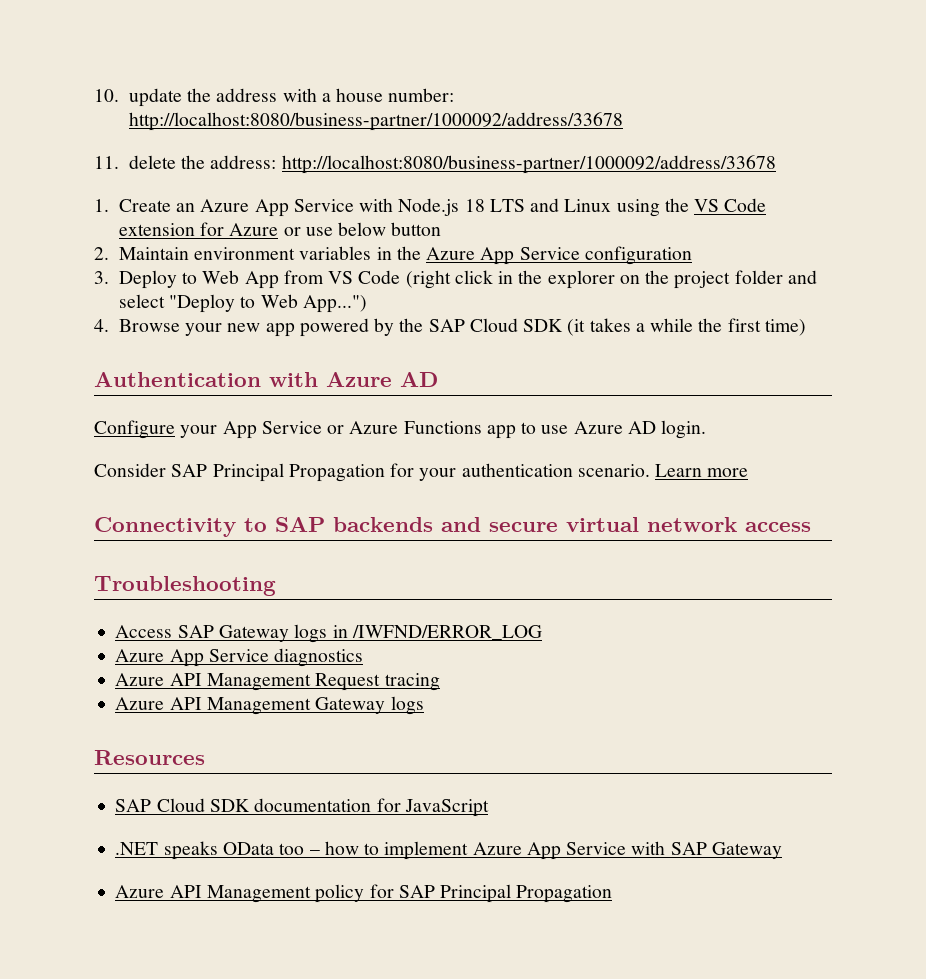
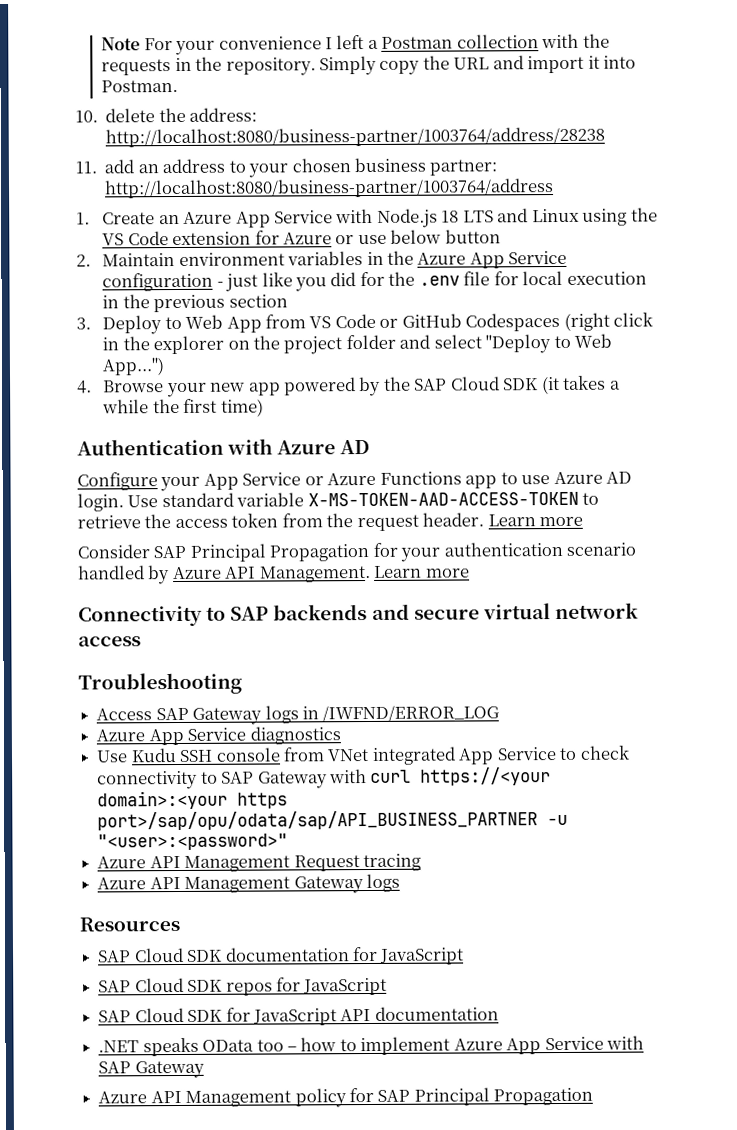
[94,88,455,107] [128,112,623,131] [94,155,776,174] 10. update the address with a house number: http://localhost:8080/business-partner/1000092/address/33678 // 11. delete the address: http://localhost:8080/business-partner/1000092/address/33678 -> [101,33,610,56] [101,55,637,76] [101,79,179,93] [75,107,258,123] [105,126,606,148] [75,157,498,178] [104,178,555,199] Note For your convenience I left a Postman collection with the requests in the repository. Simply copy the URL and import it into Postman. // 10. delete the address: http://localhost:8080/business-partner/1003764/address/28238 // 11. add an address to your chosen business partner: http://localhost:8080/business-partner/1003764/address
(692, 255) none -> [216,270,647,292] [102,294,288,313] - just like you did for the .env file for local execution in the previous section
(401, 277) none -> [379,312,561,332] or GitHub Codespaces
(707, 429) none -> [127,491,600,508] [77,512,584,532] Use standard variable X-MS-TOKEN-AAD-ACCESS-TOKEN to retrieve the access token from the request header. Learn more
[577,464,650,477] scenario. -> [566,542,637,556] [77,565,371,585] scenario handled by Azure API Management.
(364, 657) none -> [96,745,630,765] [97,767,552,790] [97,790,289,810] [97,810,569,831] [97,833,289,851] // Use Kudu SSH console from VNet integrated App Service to check connectivity to SAP Gateway with curl https://<your domain>:<your https port>/sap/opu/odata/sap/API_BUSINESS_PARTNER -u "<user>:<password>"
(489, 808) none -> [98,977,388,996] [98,1006,499,1026] // SAP Cloud SDK repos for JavaScript // SAP Cloud SDK for JavaScript API documentation

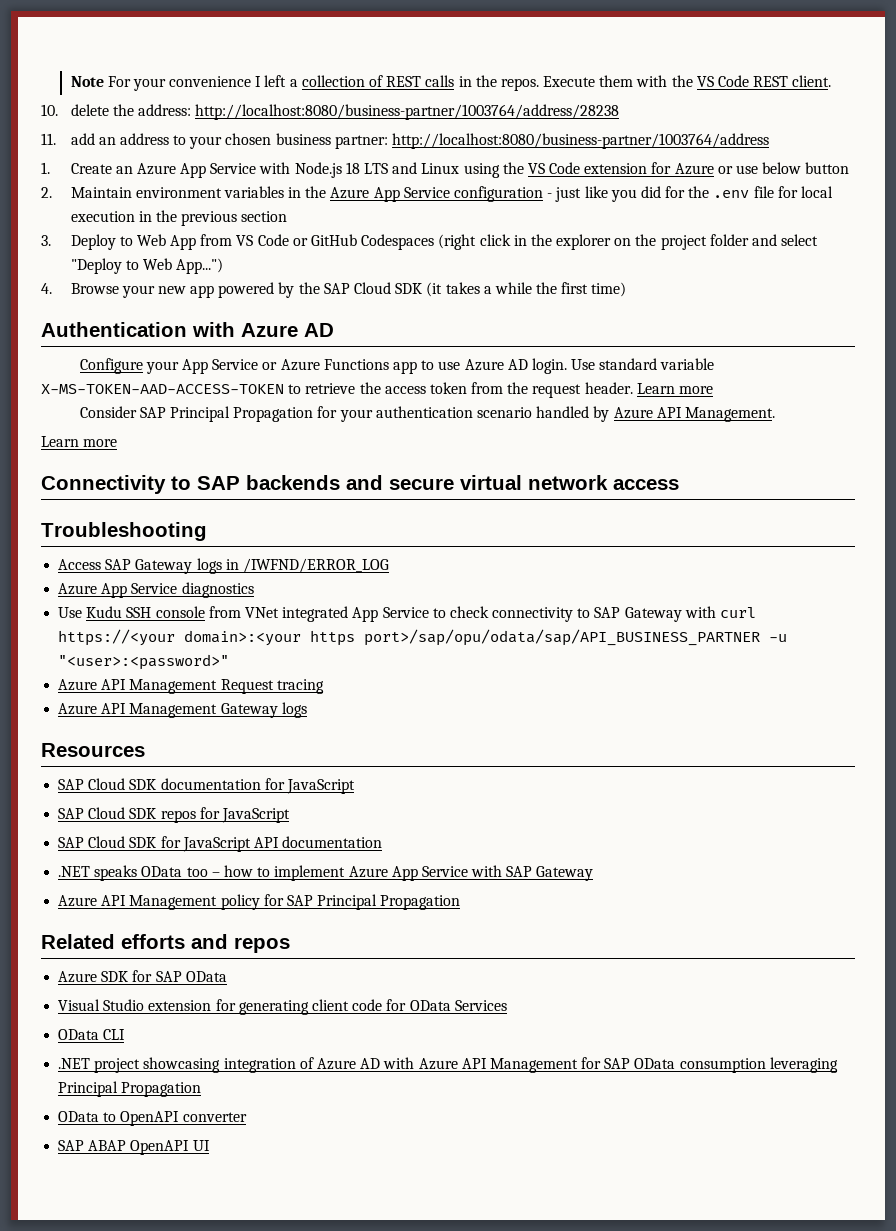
[381,33,610,49] [101,55,637,76] [101,79,179,93] Postman collection with the requests in the repository. Simply copy the URL and import it into Postman. -> [301,75,832,91] collection of REST calls in the repos. Execute them with the VS Code REST client.
(371, 574) none -> (775, 414) //
(594, 1096) none -> [41,934,290,953] [58,970,227,983] [58,999,507,1015] [58,1029,126,1040] [58,1057,838,1073] [58,1081,202,1097] [58,1111,247,1126] [58,1140,210,1155] // Related efforts and repos // Azure SDK for SAP OData // Visual Studio extension for generating client code for OData Services // OData CLI // .NET project showcasing integration of Azure AD with Azure API Management for SAP OData consumption leveraging Principal Propagation // OData to OpenAPI converter // SAP ABAP OpenAPI UI

